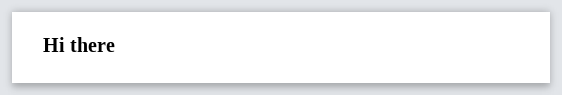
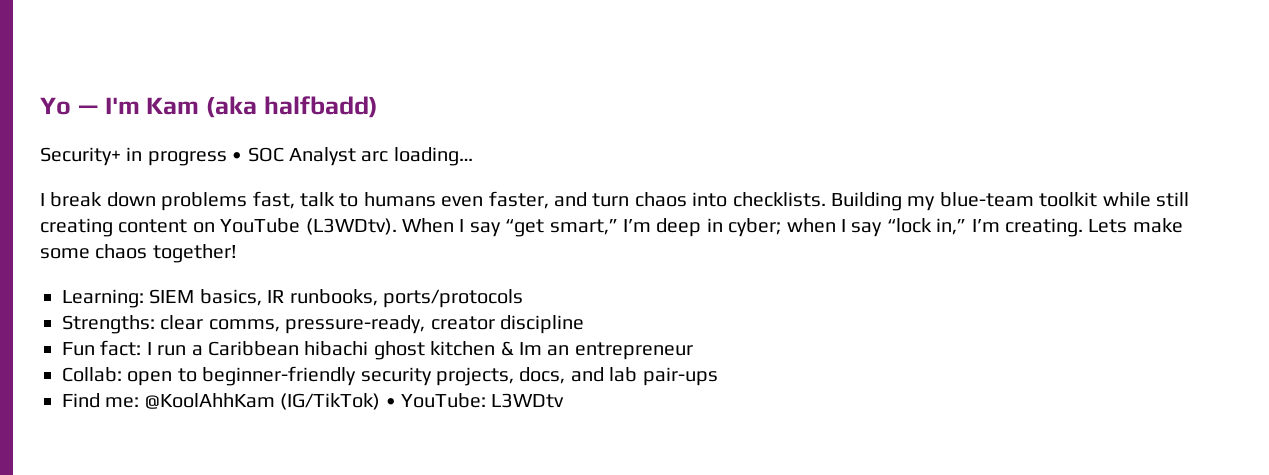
[43,37,116,52] Hi there -> [40,96,378,118] [40,147,473,166] [40,191,1189,211] [40,218,1183,237] [40,244,237,263] [62,289,523,308] [62,315,584,334] [62,340,693,360] [62,366,718,386] [62,393,565,410] Yo — I'm Kam (aka halfbadd) // Security+ in progress • SOC Analyst arc loading… // I break down problems fast, talk to humans even faster, and turn chaos into checklists. Building my blue-team toolkit while still creating content on YouTube (L3WDtv). When I say “get smart,” I’m deep in cyber; when I say “lock in,” I’m creating. Lets make some chaos together! // Learning: SIEM basics, IR runbooks, ports/protocols // Strengths: clear comms, pressure-ready, creator discipline // Fun fact: I run a Caribbean hibachi ghost kitchen & Im an entrepreneur // Collab: open to beginner-friendly security projects, docs, and lab pair-ups // Find me: @KoolAhhKam (IG/TikTok) • YouTube: L3WDtv

